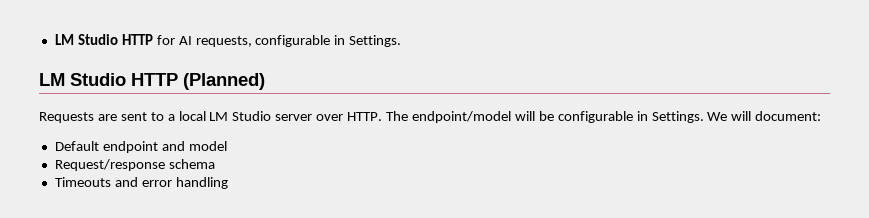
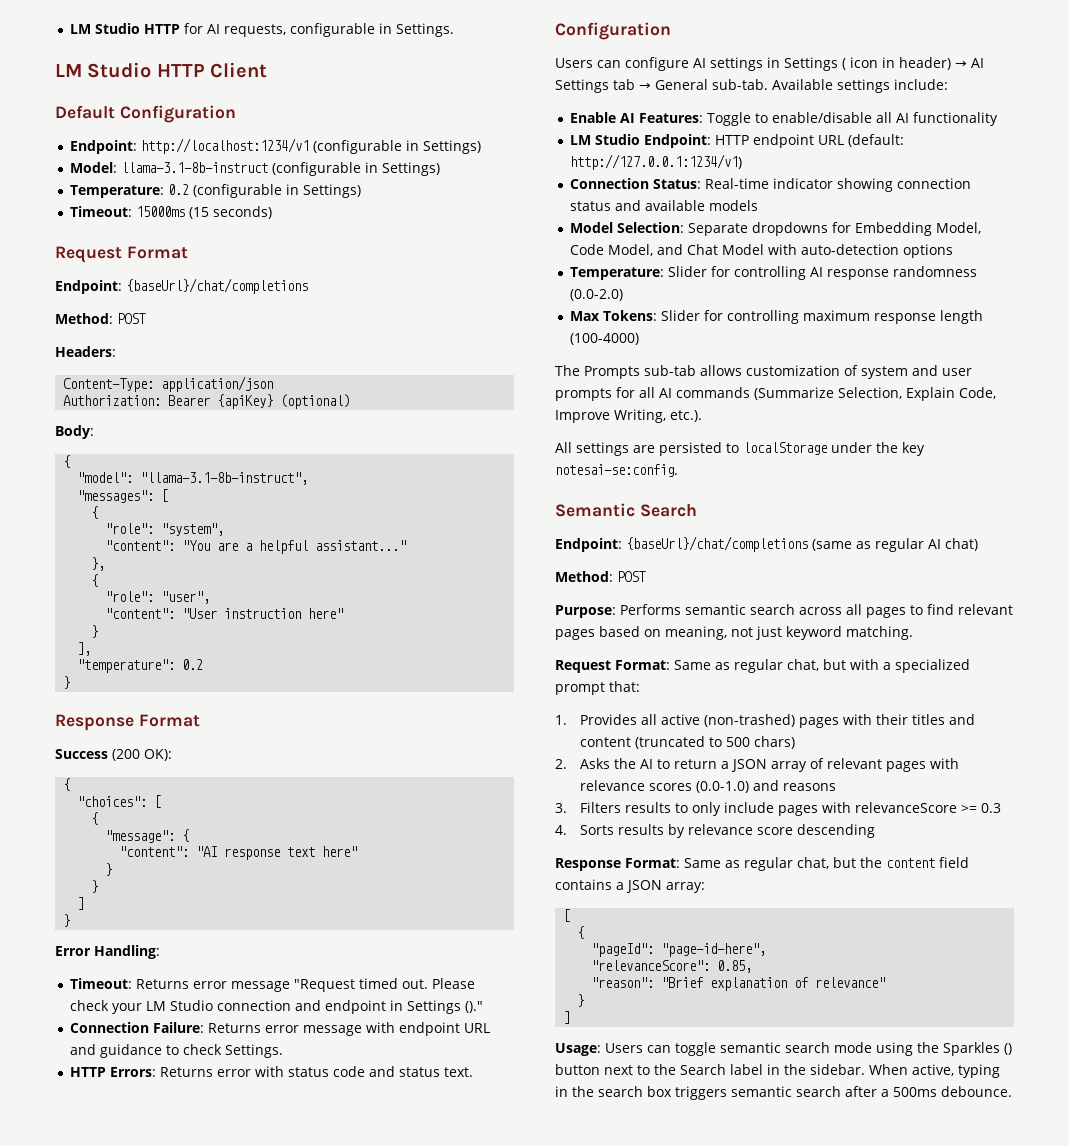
[183,73,265,90] [39,111,822,123] [54,141,227,153] [54,159,215,171] [54,177,228,189] (Planned) // Requests are sent to a local LM Studio server over HTTP. The endpoint/model will be configurable in Settings. We will document: // Default endpoint and model // Request/response schema // Timeouts and error handling -> [210,62,268,78] [55,105,236,123] [70,138,482,154] [70,162,441,176] [70,184,362,198] [70,206,273,219] [55,246,188,263] [55,278,308,294] [55,313,146,324] [55,346,116,357] [63,376,274,392] [63,394,351,409] [55,425,94,439] [63,455,71,468] [77,472,309,485] [77,489,169,503] [91,506,99,519] [105,523,225,536] [105,540,407,554] [91,557,106,571] [91,574,99,587] [105,591,211,604] [105,608,344,619] [91,625,99,638] [77,642,92,656] [77,659,204,673] [63,676,71,689] [55,714,200,731] [55,749,172,761] [63,778,71,791] [77,795,162,808] [91,812,99,825] [105,829,190,843] [119,846,358,860] [105,863,113,876] [91,880,99,893] [77,897,85,910] [63,914,71,927] [55,945,160,959] [70,978,476,992] [70,1000,484,1014] [70,1022,491,1036] [70,1044,284,1058] [70,1066,474,1077] [555,22,671,40] [555,57,984,71] [555,79,948,93] [570,112,999,126] [570,134,905,148] [570,154,743,170] [570,178,972,192] [570,200,759,211] [570,222,982,236] [570,244,954,258] [570,266,978,280] [570,289,624,301] [570,310,984,324] [570,333,640,345] [555,365,972,379] [555,387,996,401] [555,409,702,423] [555,442,925,456] [555,464,678,477] [555,503,697,517] [555,536,978,552] [555,571,646,582] [555,604,1013,618] [555,626,913,640] [555,659,970,673] [555,681,640,695] [555,714,975,728] [579,736,795,749] [555,758,959,772] [579,780,836,793] [555,802,1001,816] [555,824,875,838] [555,857,969,871] [555,879,705,893] [563,909,571,922] [577,926,585,939] [591,943,767,957] [591,960,753,973] [591,977,886,991] [577,994,585,1007] [563,1011,571,1024] [555,1042,1012,1056] [555,1064,1000,1078] [555,1086,1012,1100] Client // Default Configuration // Endpoint: http://localhost:1234/v1 (configurable in Settings) // Model: llama-3.1-8b-instruct (configurable in Settings) // Temperature: 0.2 (configurable in Settings) // Timeout: 15000ms (15 seconds) // Request Format // Endpoint: {baseUrl}/chat/completions // Method: POST // Headers: // Content-Type: application/json // Authorization: Bearer {apiKey} (optional) // Body: // { // "model": "llama-3.1-8b-instruct", // "messages": [ // { // "role": "system", // "content": "You are a helpful assistant..." // }, // { // "role": "user", // "content": "User instruction here" // } // ], // "temperature": 0.2 // } // Response Format // Success (200 OK): // { // "choices": [ // { // "message": { // "content": "AI response text here" // } // } // ] // } // Error Handling: // Timeout: Returns error message "Request timed out. Please check your LM Studio connection and endpoint in Settings ()." // Connection Failure: Returns error message with endpoint URL and guidance to check Settings. // HTTP Errors: Returns error with status code and status text. // Configuration // Users can configure AI settings in Settings ( icon in header) → AI Settings tab → General sub-tab. Available settings include: // Enable AI Features: Toggle to enable/disable all AI functionality // LM Studio Endpoint: HTTP endpoint URL (default: http://127.0.0.1:1234/v1) // Connection Status: Real-time indicator showing connection status and available models // Model Selection: Separate dropdowns for Embedding Model, Code Model, and Chat Model with auto-detection options // Temperature: Slider for controlling AI response randomness (0.0-2.0) // Max Tokens: Slider for controlling maximum response length (100-4000) // The Prompts sub-tab allows customization of system and user prompts for all AI commands (Summarize Selection, Explain Code, Improve Writing, etc.). // All settings are persisted to localStorage under the key notesai-se:config. // Semantic Search // Endpoint: {baseUrl}/chat/completions (same as regular AI chat) // Method: POST // Purpose: Performs semantic search across all pages to find relevant pages based on meaning, not just keyword matching. // Request Format: Same as regular chat, but with a specialized prompt that: // 1. Provides all active (non-trashed) pages with their titles and content (truncated to 500 chars) // 2. Asks the AI to return a JSON array of relevant pages with relevance scores (0.0-1.0) and reasons // 3. Filters results to only include pages with relevanceScore >= 0.3 // 4. Sorts results by relevance score descending // Response Format: Same as regular chat, but the content field contains a JSON array: // [ // { // "pageId": "page-id-here", // "relevanceScore": 0.85, // "reason": "Brief explanation of relevance" // } // ] // Usage: Users can toggle semantic search mode using the Sparkles () button next to the Search label in the sidebar. When active, typing in the search box triggers semantic search after a 500ms debounce.

